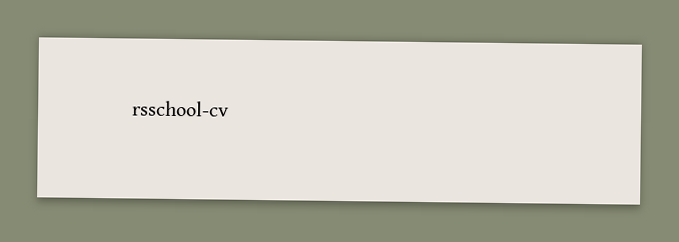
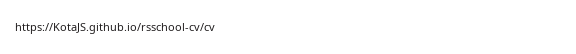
[132,100,229,117] rsschool-cv -> [15,23,215,34] https://KotaJS.github.io/rsschool-cv/cv

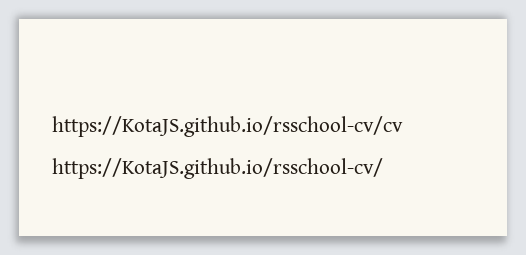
(215, 28) none -> [52,158,383,179] // https://KotaJS.github.io/rsschool-cv/

